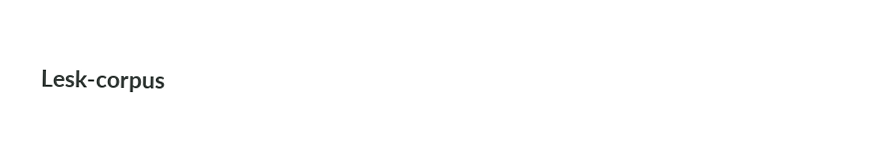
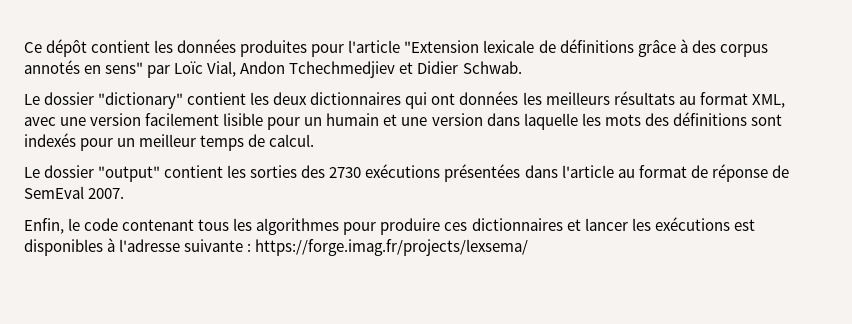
[40,69,166,93] Lesk-corpus -> [24,39,768,57] [24,60,522,78] [24,91,785,109] [24,112,782,130] [24,133,315,151] [24,164,789,182] [24,186,125,199] [24,217,755,235] [24,238,529,256] Ce dépôt contient les données produites pour l'article "Extension lexicale de définitions grâce à des corpus annotés en sens" par Loïc Vial, Andon Tchechmedjiev et Didier Schwab. // Le dossier "dictionary" contient les deux dictionnaires qui ont données les meilleurs résultats au format XML, avec une version facilement lisible pour un humain et une version dans laquelle les mots des définitions sont indexés pour un meilleur temps de calcul. // Le dossier "output" contient les sorties des 2730 exécutions présentées dans l'article au format de réponse de SemEval 2007. // Enfin, le code contenant tous les algorithmes pour produire ces dictionnaires et lancer les exécutions est disponibles à l'adresse suivante : https://forge.imag.fr/projects/lexsema/

